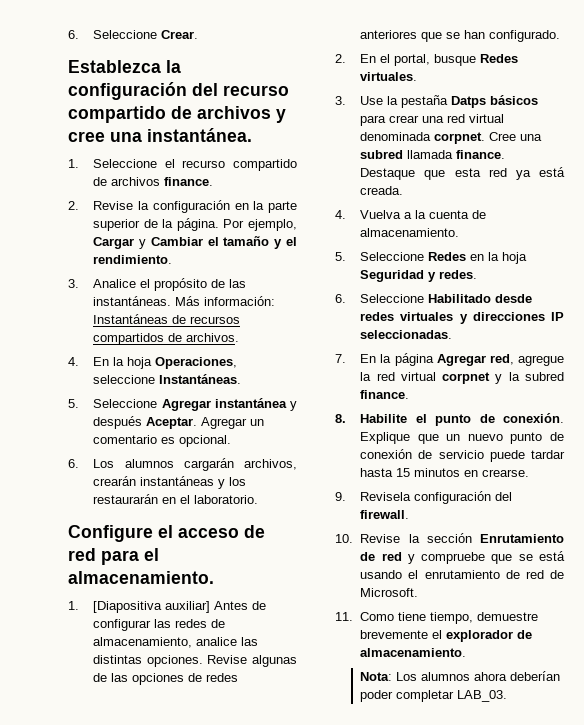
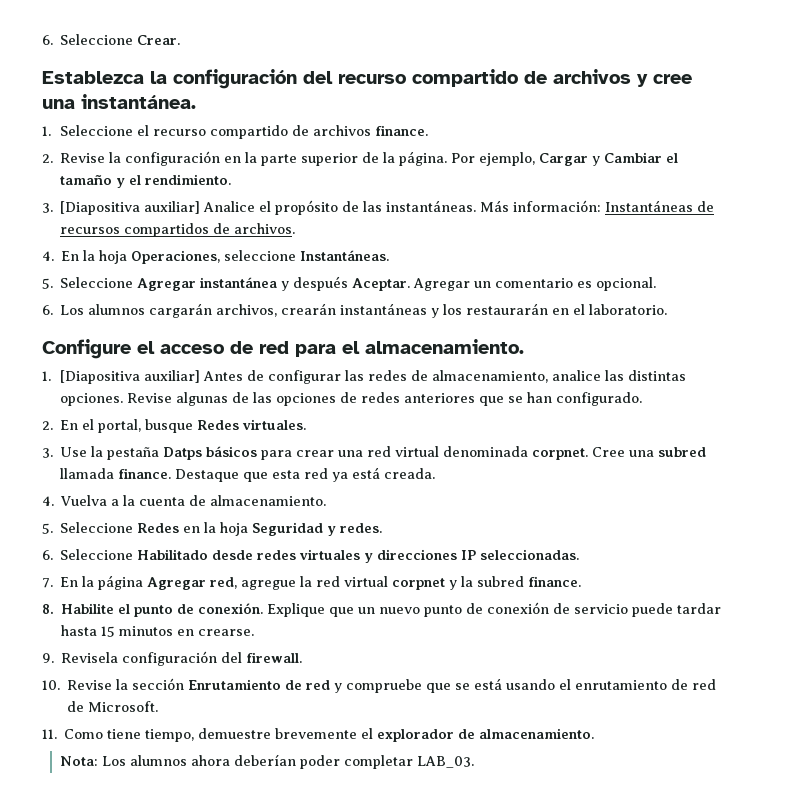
(79, 283) none -> [60,201,201,215] [Diapositiva auxiliar]

